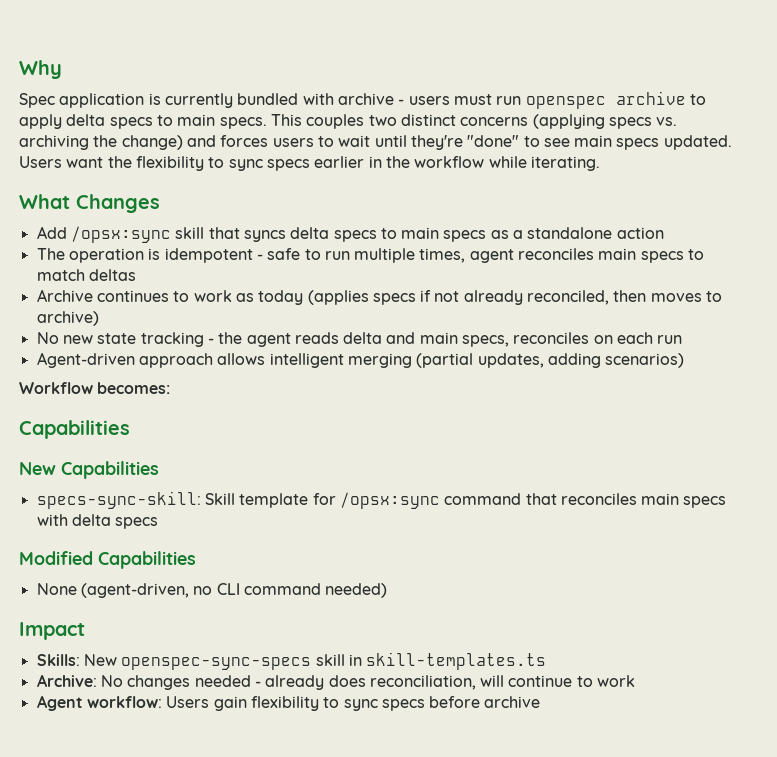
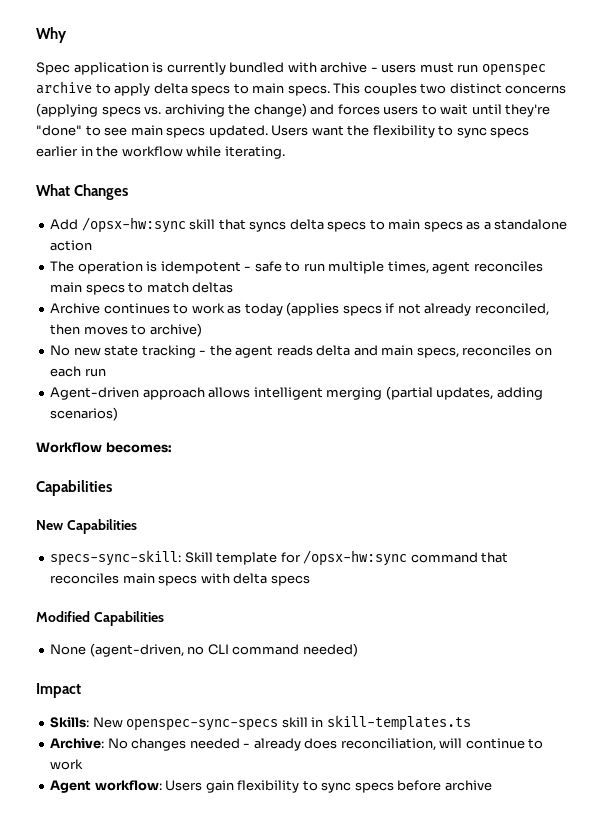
[70,226,171,243] /opsx:sync -> [81,217,186,233] /opsx-hw:sync
[339,492,440,509] /opsx:sync -> [303,550,408,566] /opsx-hw:sync

